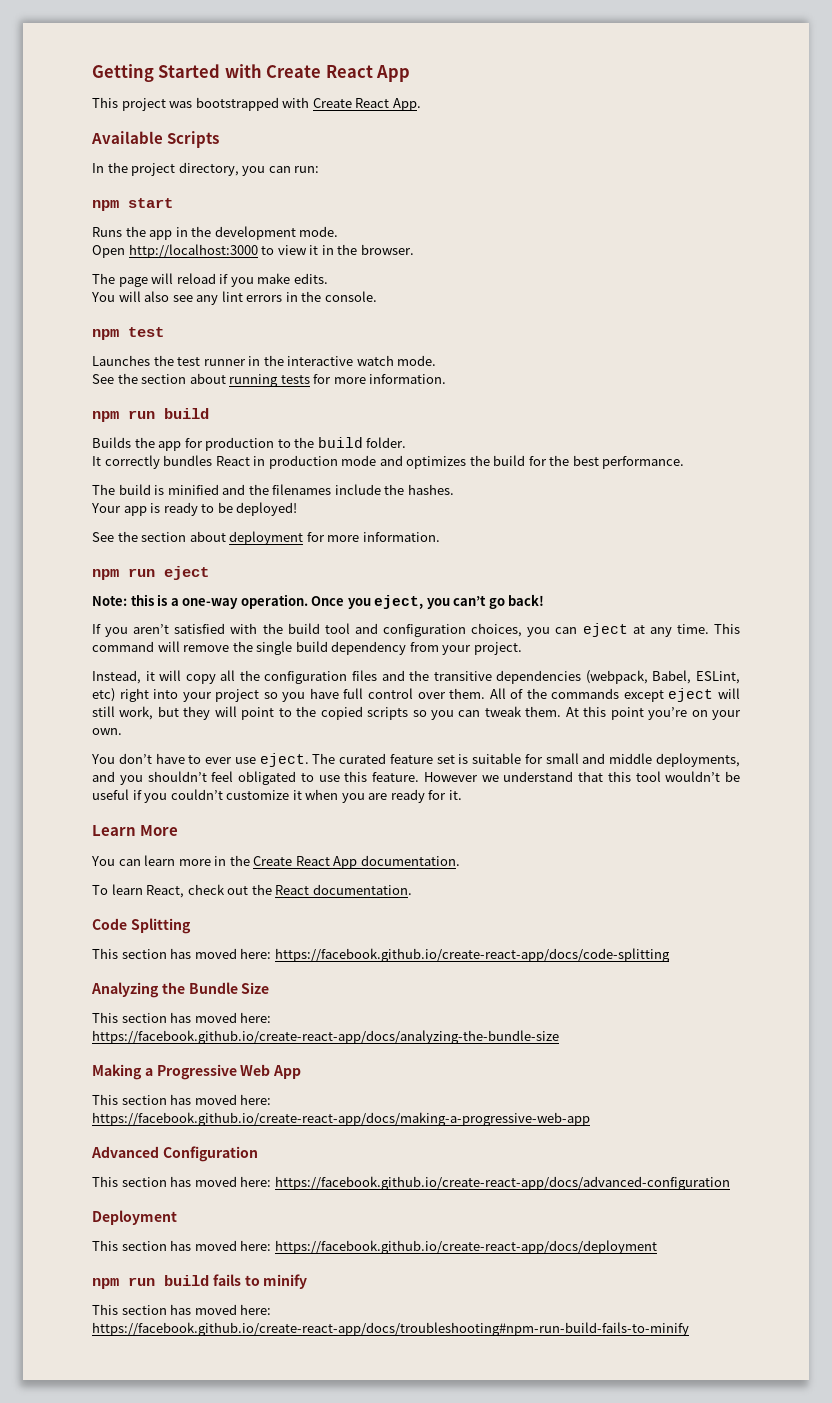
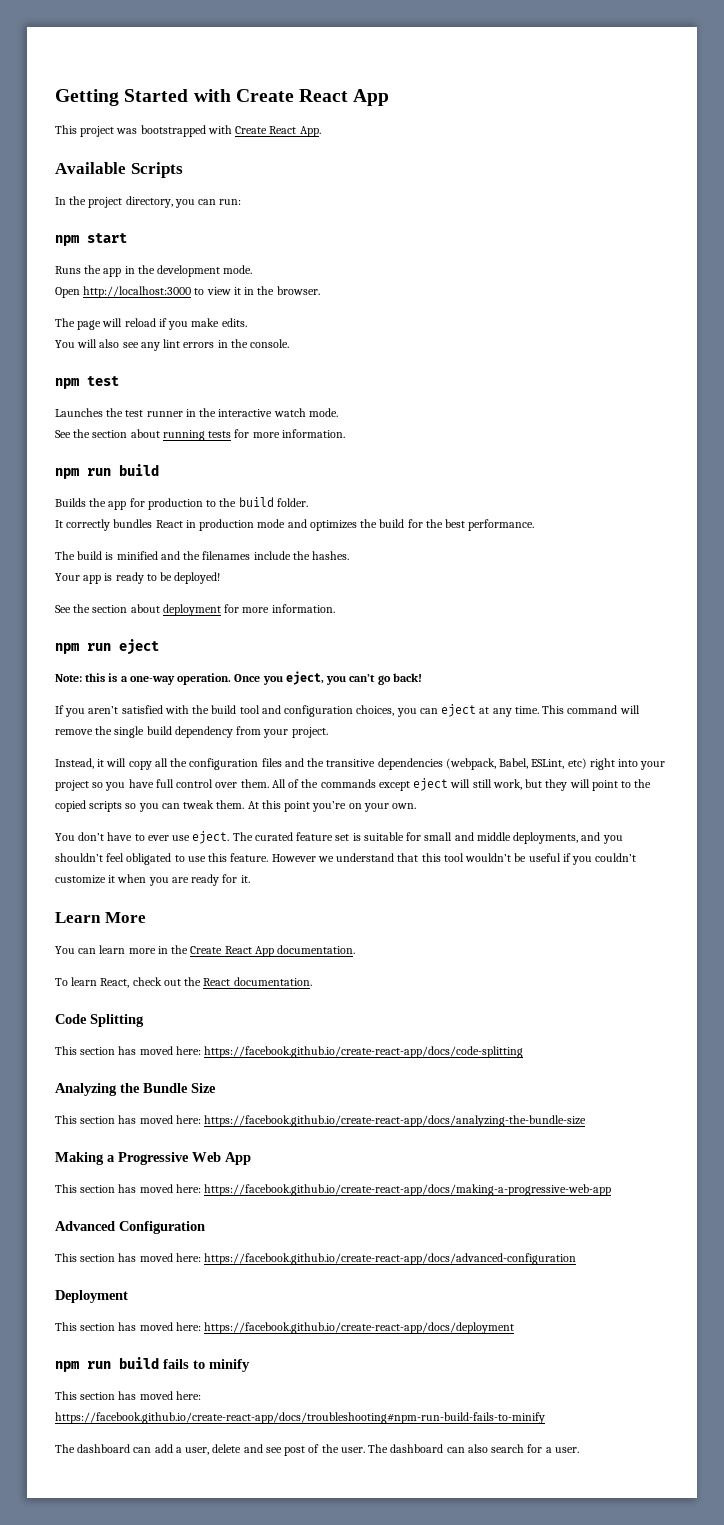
(689, 1329) none -> [55,1444,579,1456] // The dashboard can add a user, delete and see post of the user. The dashboard can also search for a user.

